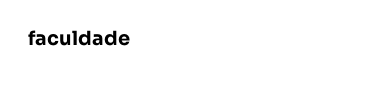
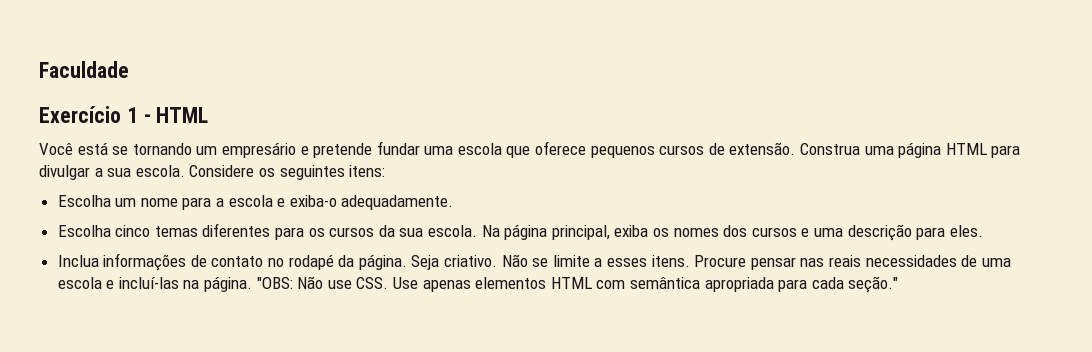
[28,30,130,46] faculdade -> [39,61,129,78] [39,106,209,123] [39,141,1021,158] [39,165,386,180] [57,195,454,210] [57,223,983,241] [57,253,1011,271] [57,276,899,293] Faculdade // Exercício 1 - HTML // Você está se tornando um empresário e pretende fundar uma escola que oferece pequenos cursos de extensão. Construa uma página HTML para divulgar a sua escola. Considere os seguintes itens: // Escolha um nome para a escola e exiba-o adequadamente. // Escolha cinco temas diferentes para os cursos da sua escola. Na página principal, exiba os nomes dos cursos e uma descrição para eles. // Inclua informações de contato no rodapé da página. Seja criativo. Não se limite a esses itens. Procure pensar nas reais necessidades de uma escola e incluí-las na página. "OBS: Não use CSS. Use apenas elementos HTML com semântica apropriada para cada seção."

